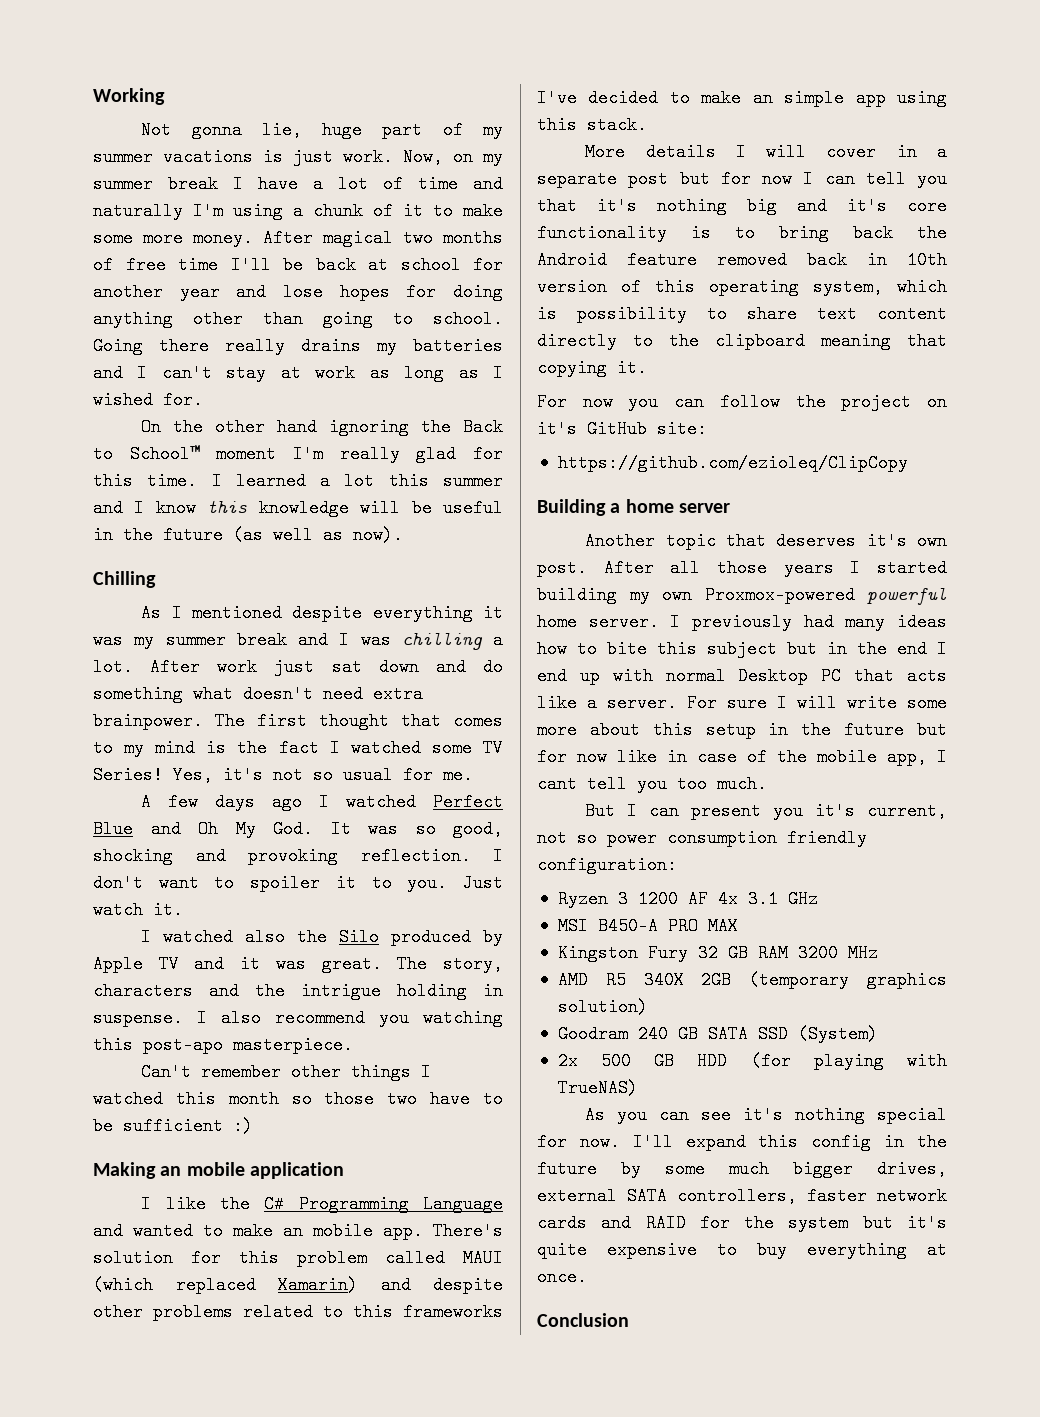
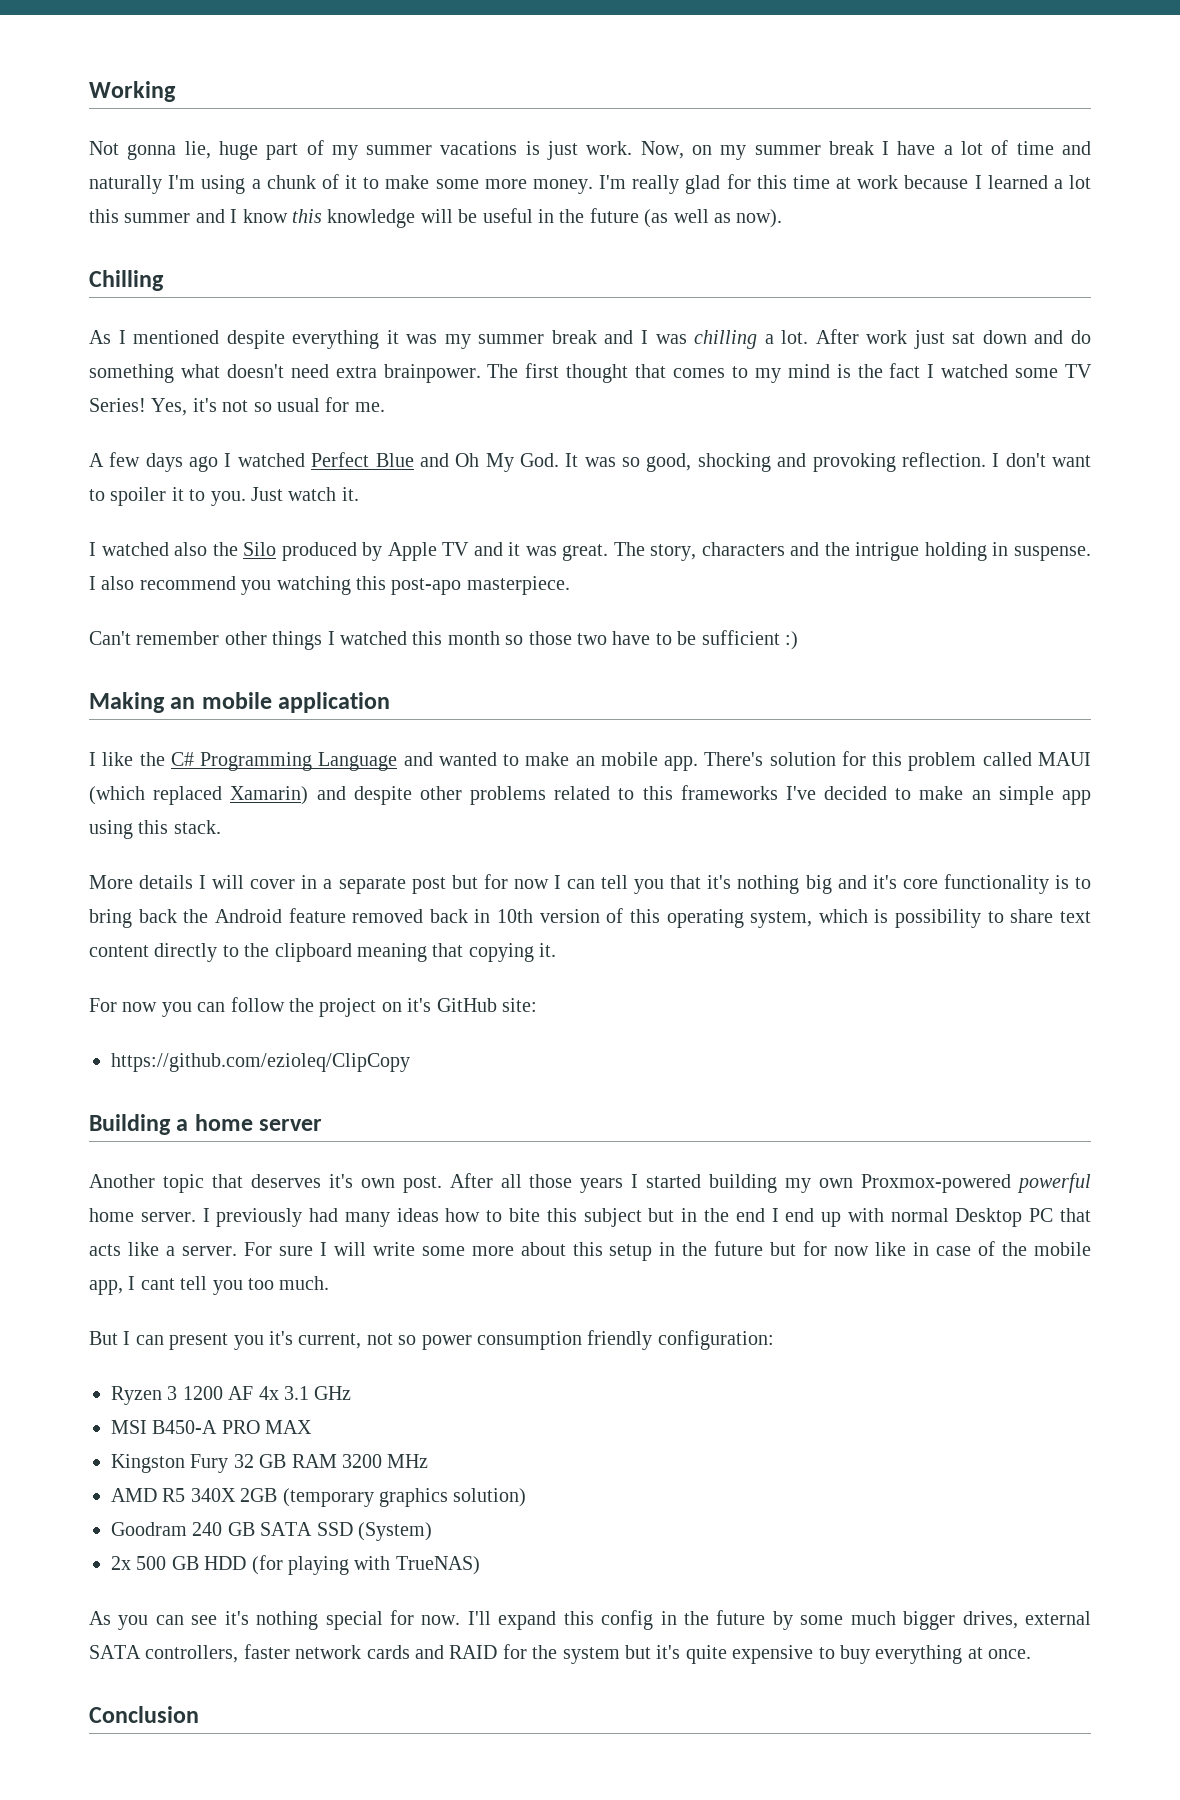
[263,229,503,247] [93,256,503,274] [93,283,503,301] [93,310,503,328] [93,337,503,355] [93,364,504,382] [93,391,203,409] [141,418,503,436] [93,445,277,463] After magical two months of free time I'll be back at school for another year and lose hopes for doing anything other than going to school. Going there really drains my batteries and I can't stay at work as long as I wished for. // On the other hand ignoring the Back to School™ moment -> (593, 186) none
[147,472,198,490] time. -> [792,175,969,189] time at work because

